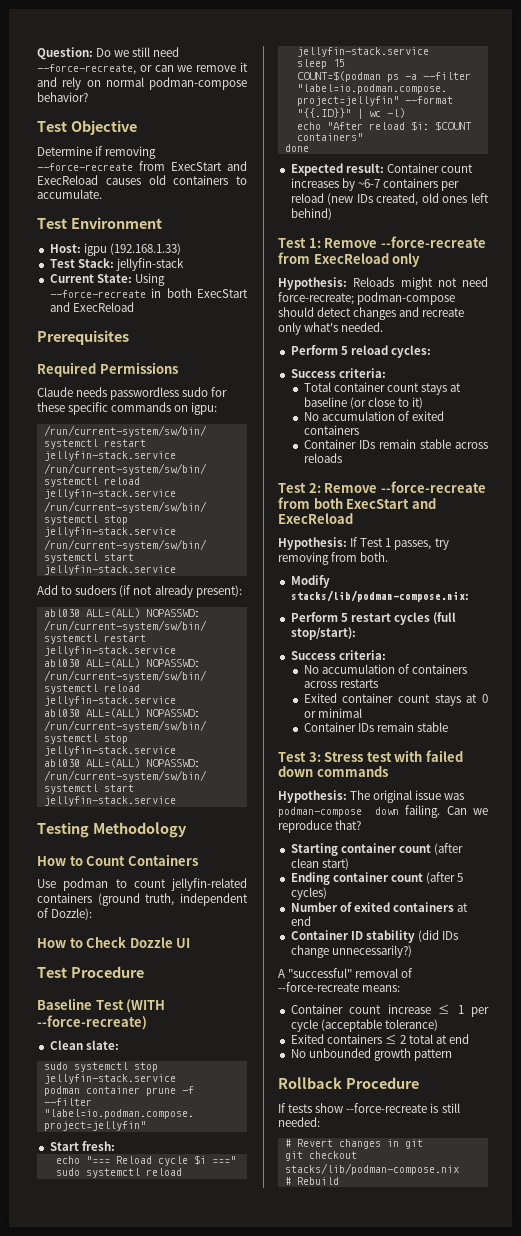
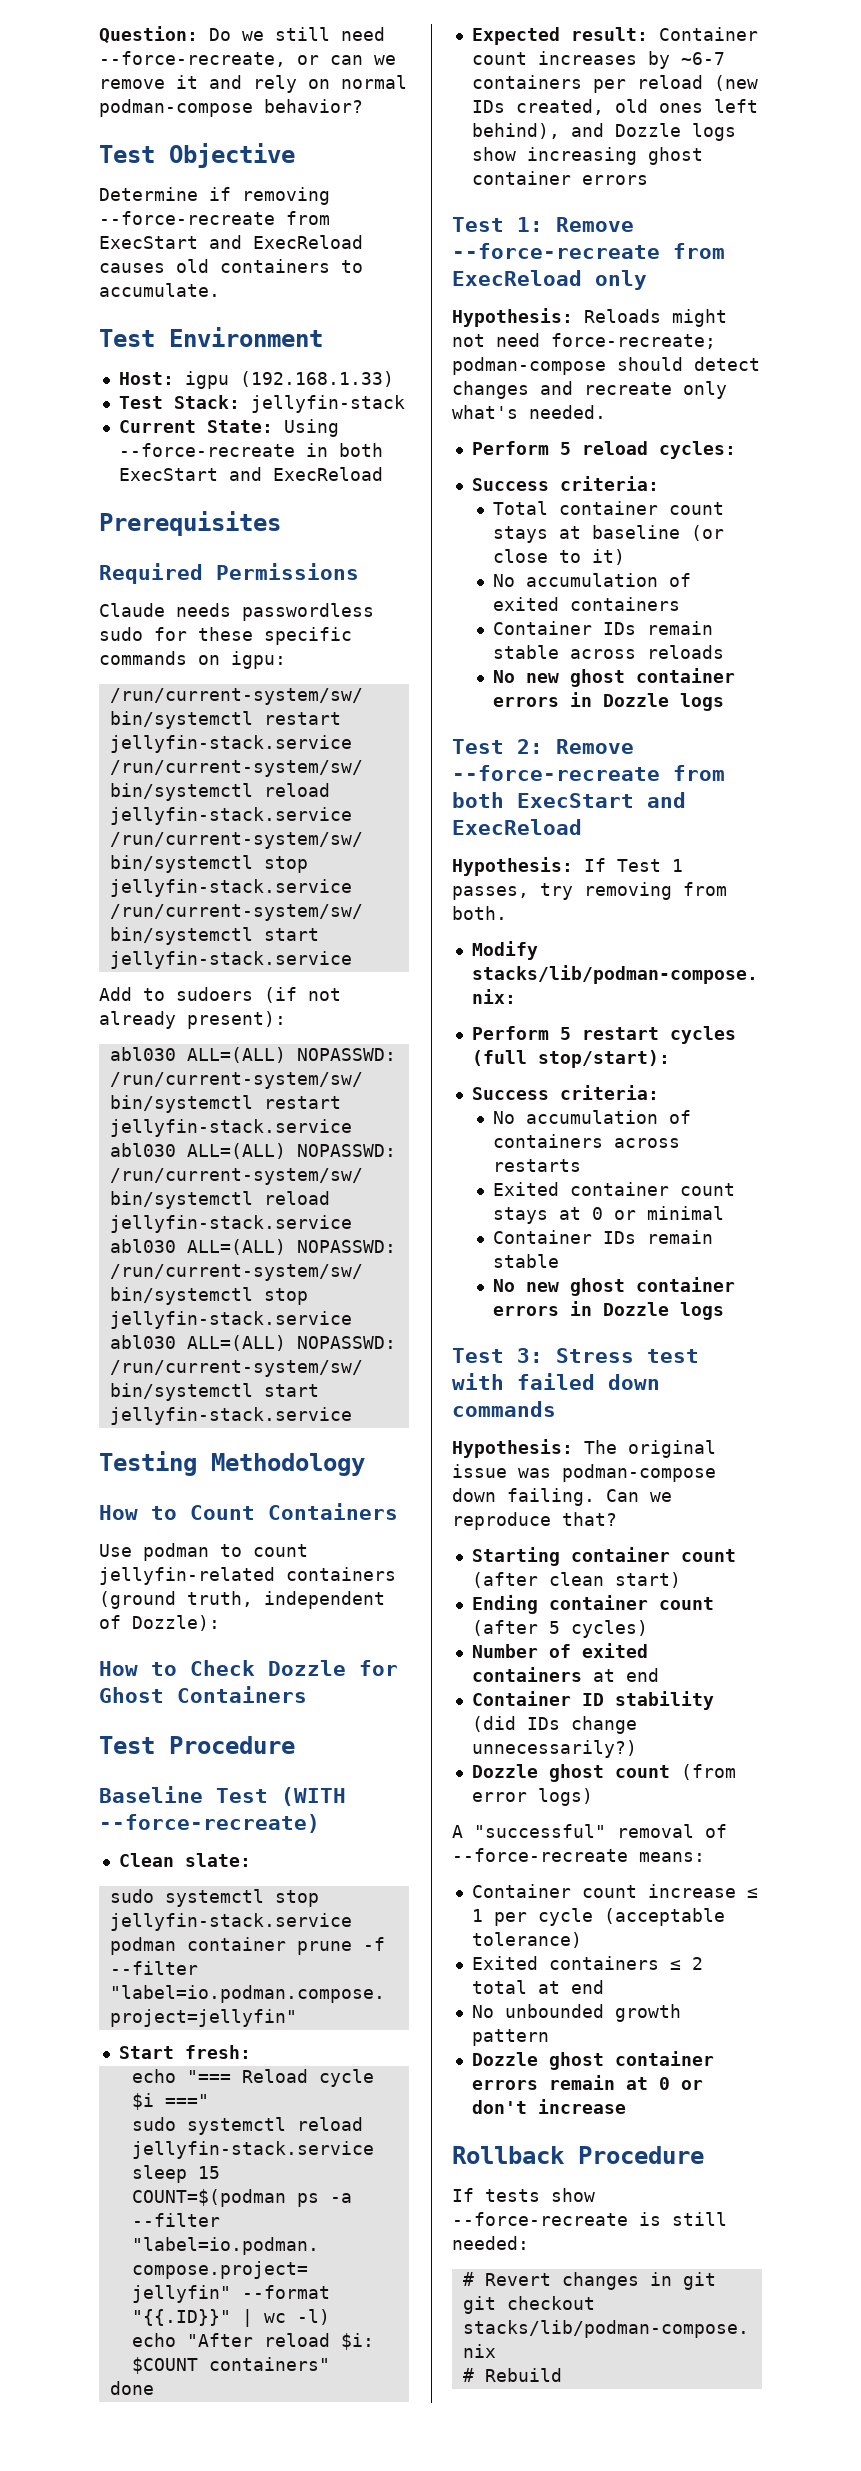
[176,938,191,948] UI -> [359,1660,398,1676] [99,1686,307,1703] for Ghost Containers
[290,208,332,220] behind) -> [471,123,736,141] [471,147,703,165] [471,171,648,185] behind), and Dozzle logs show increasing ghost container errors
(342, 458) none -> [492,668,735,687] [492,692,724,711] // No new ghost container errors in Dozzle logs
(449, 727) none -> [492,1277,735,1296] [492,1301,724,1320] // No new ghost container errors in Dozzle logs
(412, 951) none -> [471,1764,736,1782] [471,1788,593,1806] // Dozzle ghost count (from error logs)
(452, 1055) none -> [471,2051,714,2070] [471,2075,703,2090] [471,2099,626,2114] // Dozzle ghost container errors remain at 0 or don't increase

